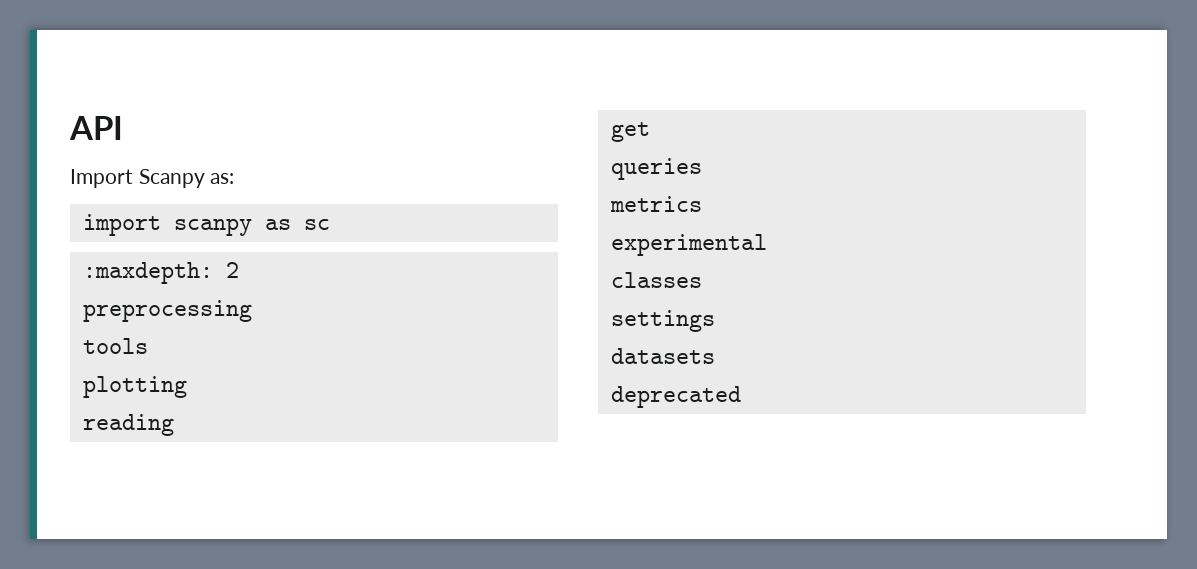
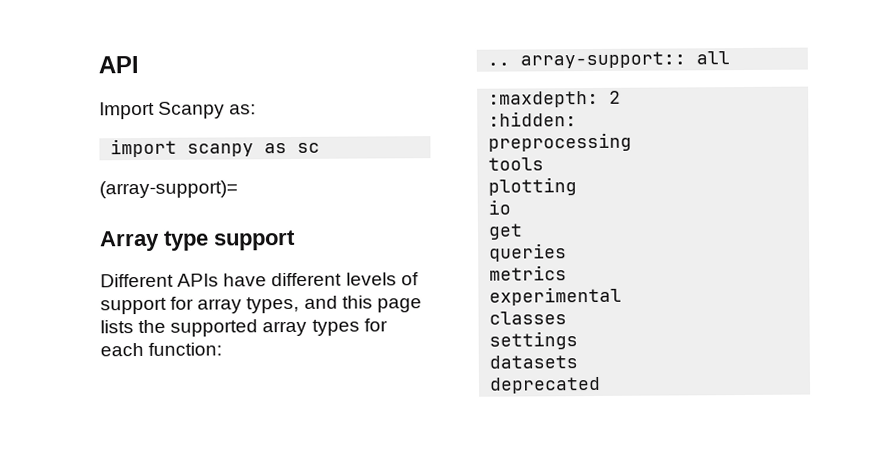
(330, 224) none -> [99,180,238,199] [99,229,296,252] [100,272,419,288] [100,295,422,315] [100,318,388,337] [100,342,223,357] [487,51,731,69] // (array-support)= // Array type support // Different APIs have different levels of support for array types, and this page lists the supported array types for each function: // .. array-support:: all
(239, 270) none -> [488,111,578,127] // :hidden:
[82,414,174,436] reading -> [488,199,512,215] io

